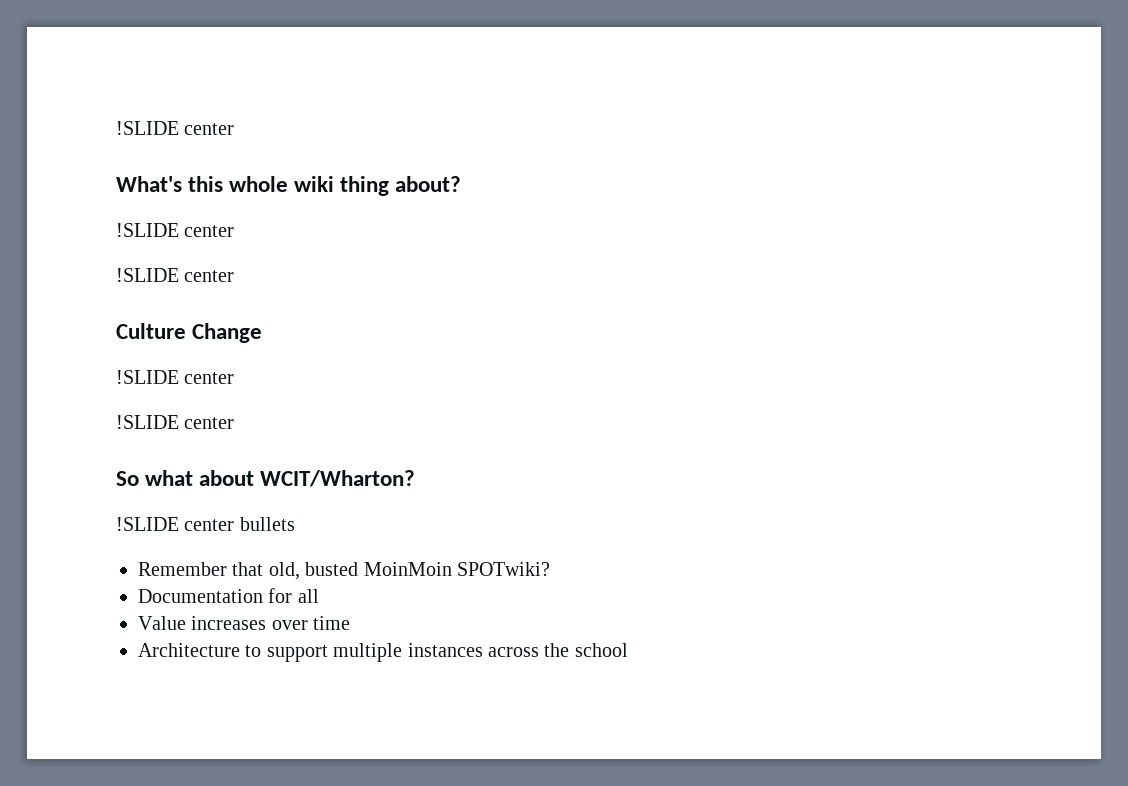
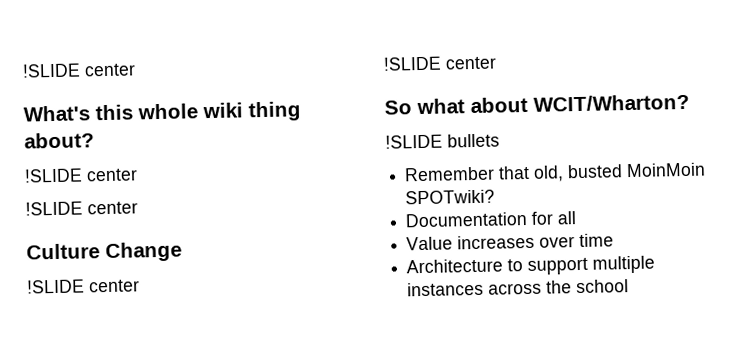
[184,519,235,531] center -> (443, 141) none

